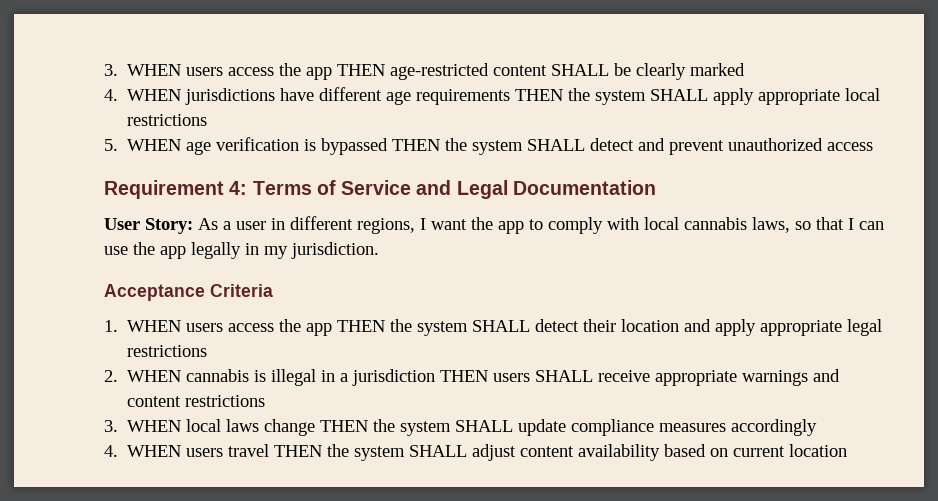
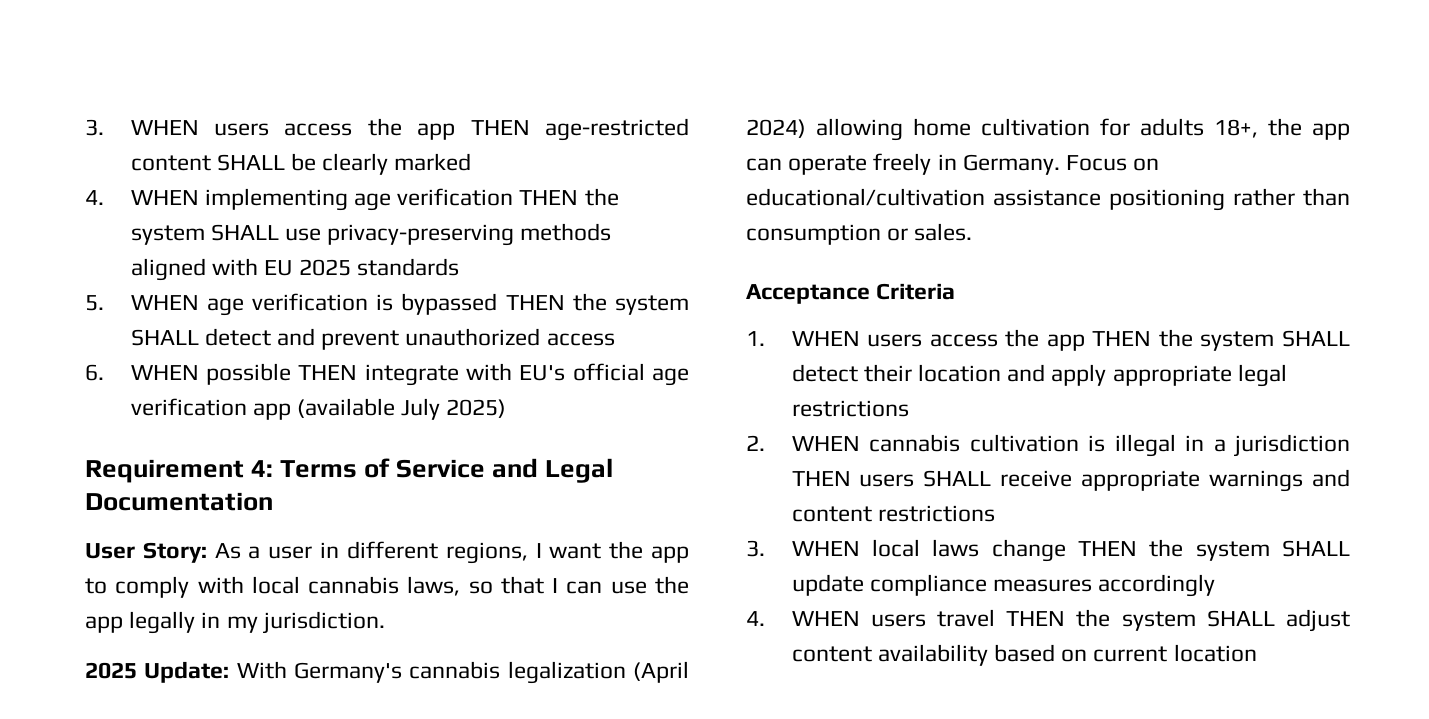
[185,87,881,105] [127,114,208,126] jurisdictions have different age requirements THEN the system SHALL apply appropriate local restrictions -> [204,188,619,211] [130,223,612,246] [130,258,460,281] implementing age verification THEN the system SHALL use privacy-preserving methods aligned with EU 2025 standards
(874, 146) none -> [85,363,689,386] [130,398,507,420] // 6. WHEN possible THEN integrate with EU's official age verification app (available July 2025)
(379, 250) none -> [85,661,689,684] [746,118,1350,141] [746,153,1160,175] [746,188,1350,211] [746,223,973,245] // 2025 Update: With Germany's cannabis legalization (April 2024) allowing home cultivation for adults 18+, the app can operate freely in Germany. Focus on educational/cultivation assistance positioning rather than consumption or sales.
(250, 375) none -> [969,434,1079,452] cultivation

